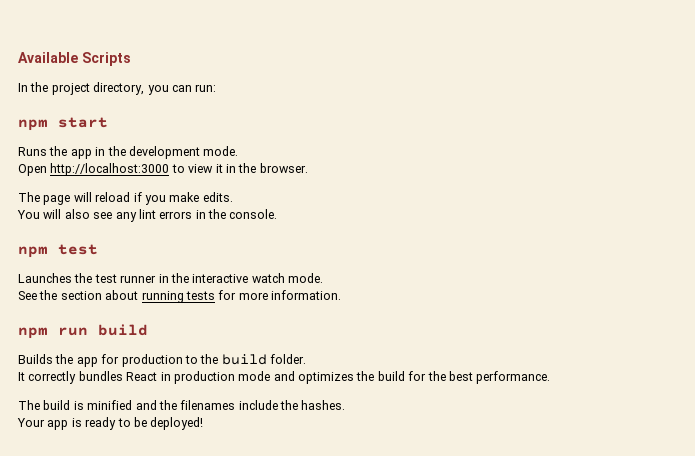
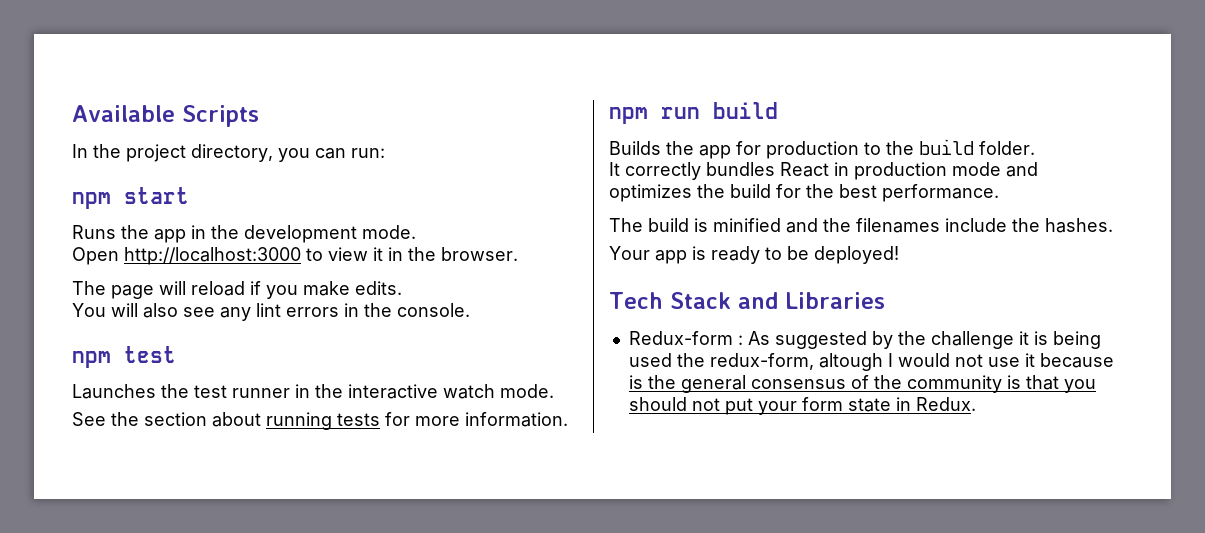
(204, 423) none -> [609,292,885,309] [628,331,1101,349] [628,353,1114,371] [628,375,1096,393] [628,397,976,415] // Tech Stack and Libraries // Redux-form : As suggested by the challenge it is being used the redux-form, altough I would not use it because is the general consensus of the community is that you should not put your form state in Redux.

